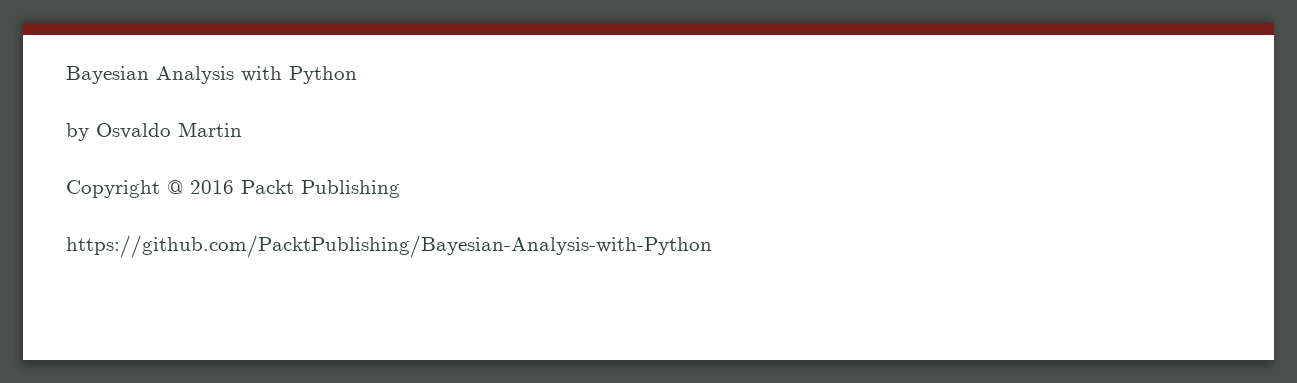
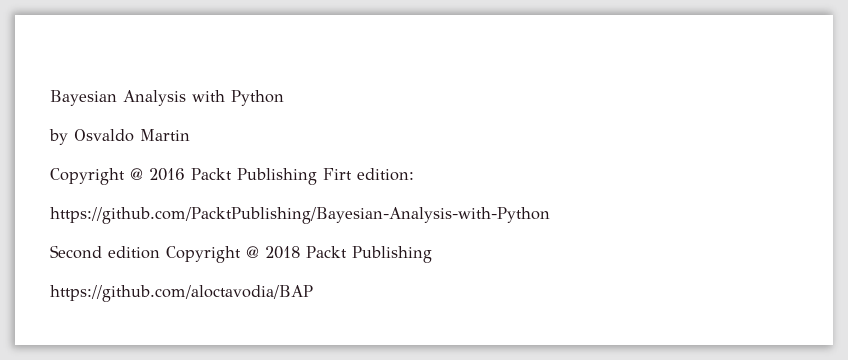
(400, 189) none -> [323,168,414,181] Firt edition:
(712, 246) none -> [50,245,432,263] [50,285,313,302] // Second edition Copyright @ 2018 Packt Publishing // https://github.com/aloctavodia/BAP

